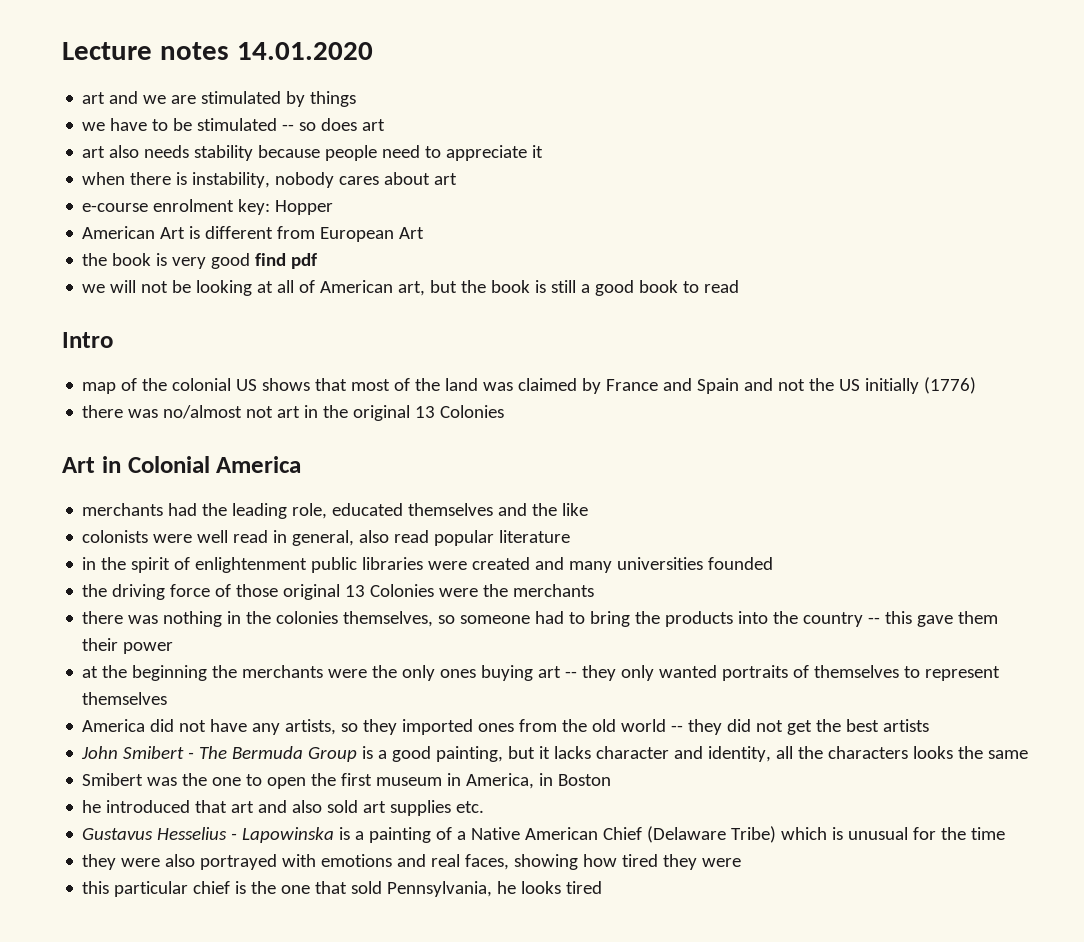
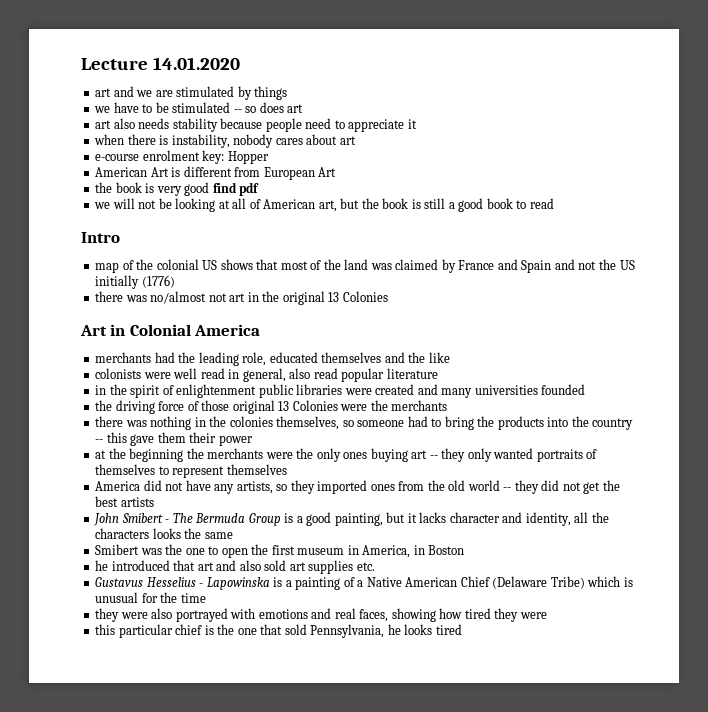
[159,42,229,60] notes -> (148, 64) none

